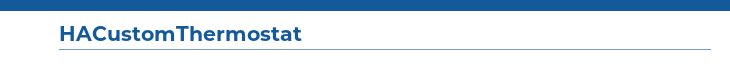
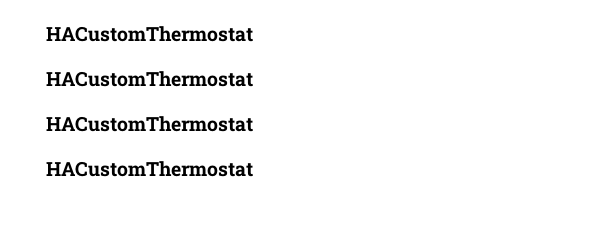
[59,26,302,41] HACustomThermostat -> [46,26,253,42] [46,71,253,87] [46,116,253,132] [46,161,253,177] HACustomThermostat // HACustomThermostat // HACustomThermostat // HACustomThermostat

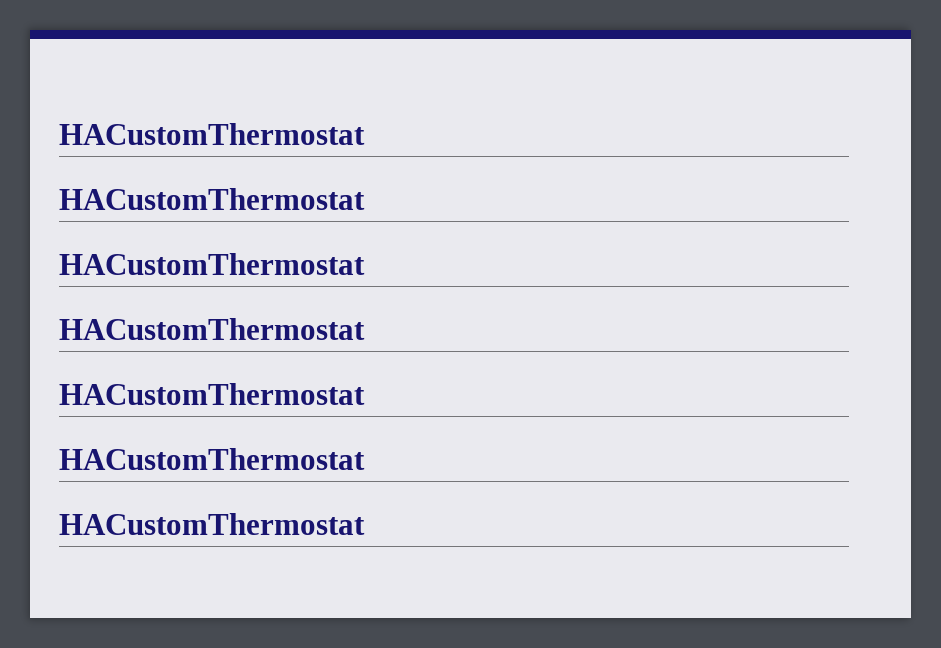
[46,26,253,42] [46,71,253,87] [46,116,253,132] [46,161,253,177] HACustomThermostat // HACustomThermostat // HACustomThermostat // HACustomThermostat -> [59,123,365,145] [59,188,365,210] [59,253,365,275] [59,318,365,340] [59,383,365,405] [59,448,365,470] [59,513,365,535] HACustomThermostat // HACustomThermostat // HACustomThermostat // HACustomThermostat // HACustomThermostat // HACustomThermostat // HACustomThermostat

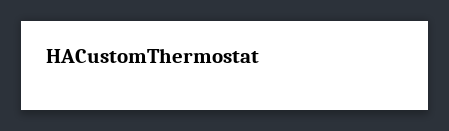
[59,123,365,145] [59,188,365,210] [59,253,365,275] [59,318,365,340] [59,383,365,405] [59,448,365,470] [59,513,365,535] HACustomThermostat // HACustomThermostat // HACustomThermostat // HACustomThermostat // HACustomThermostat // HACustomThermostat // HACustomThermostat -> [46,48,259,63] HACustomThermostat

